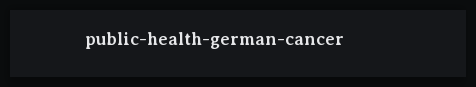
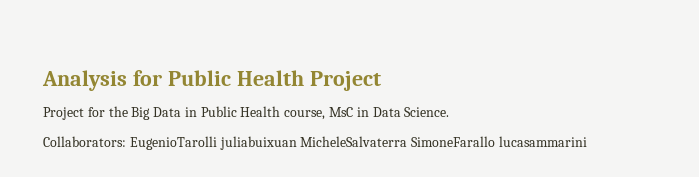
[85,32,344,49] public-health-german-cancer -> [42,70,381,91] [43,106,450,120] [43,136,587,150] Analysis for Public Health Project // Project for the Big Data in Public Health course, MsC in Data Science. // Collaborators: EugenioTarolli juliabuixuan MicheleSalvaterra SimoneFarallo lucasammarini

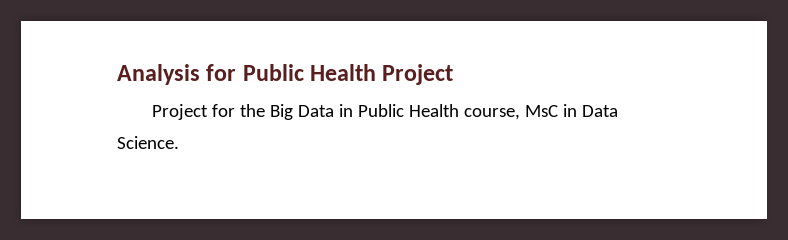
[43,136,587,150] // Collaborators: EugenioTarolli juliabuixuan MicheleSalvaterra SimoneFarallo lucasammarini -> (179, 142) none

